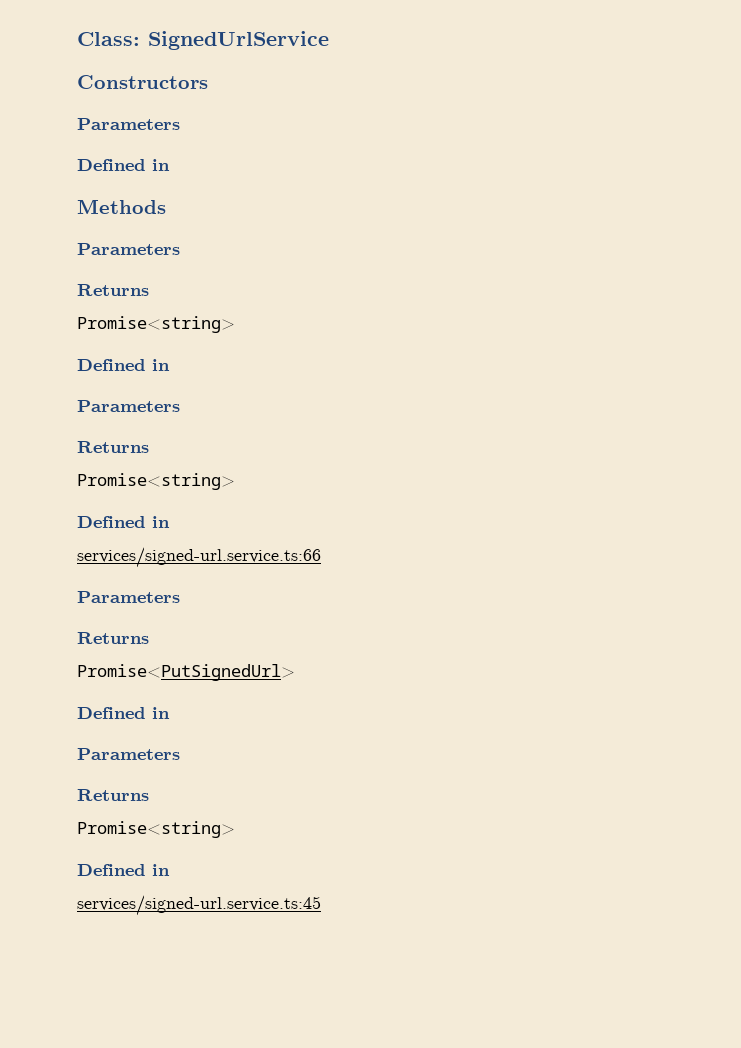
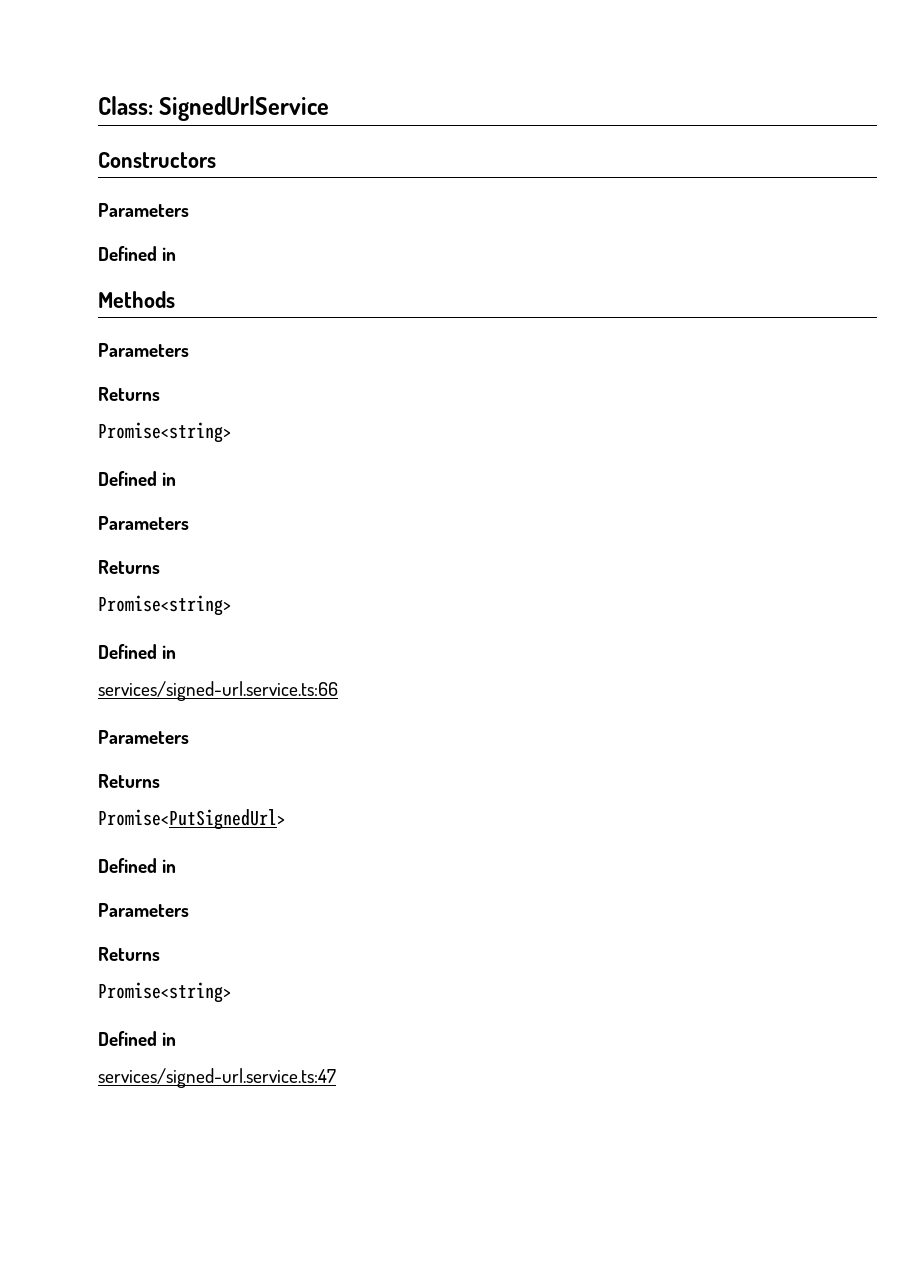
[77,895,321,916] services/signed-url.service.ts:45 -> [98,1068,336,1088] services/signed-url.service.ts:47

